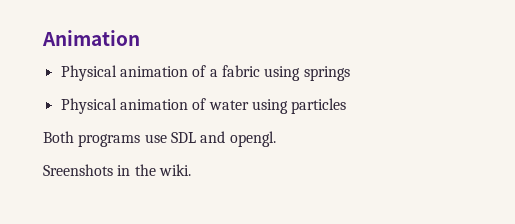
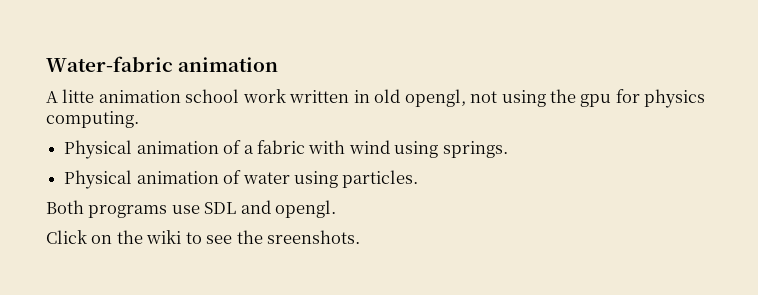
[42,30,140,46] Animation -> [46,56,279,72] [46,89,706,108] [46,111,139,128] Water-fabric animation // A litte animation school work written in old opengl, not using the gpu for physics computing.
[264,66,350,81] using springs -> [308,140,508,158] with wind using springs.
[291,98,347,114] particles -> [342,170,419,188] particles.
[43,164,191,176] Sreenshots in the wiki. -> [46,230,361,244] Click on the wiki to see the sreenshots.

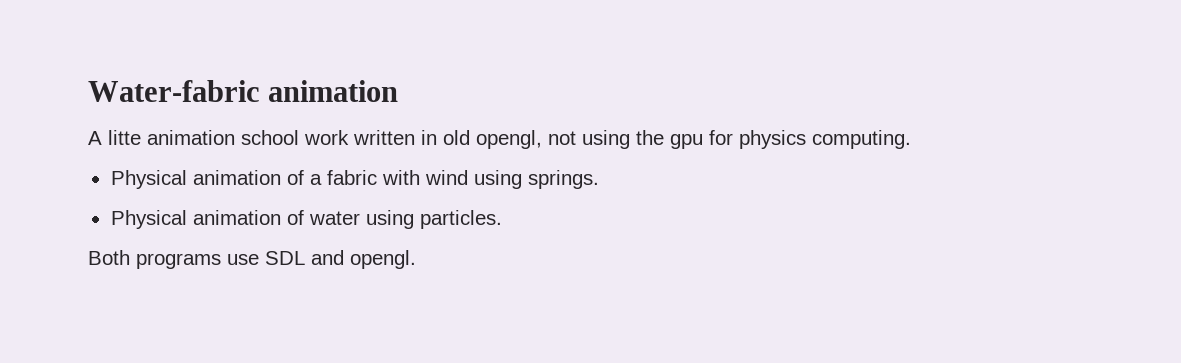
[46,230,361,244] // Click on the wiki to see the sreenshots. -> (416, 259) none

